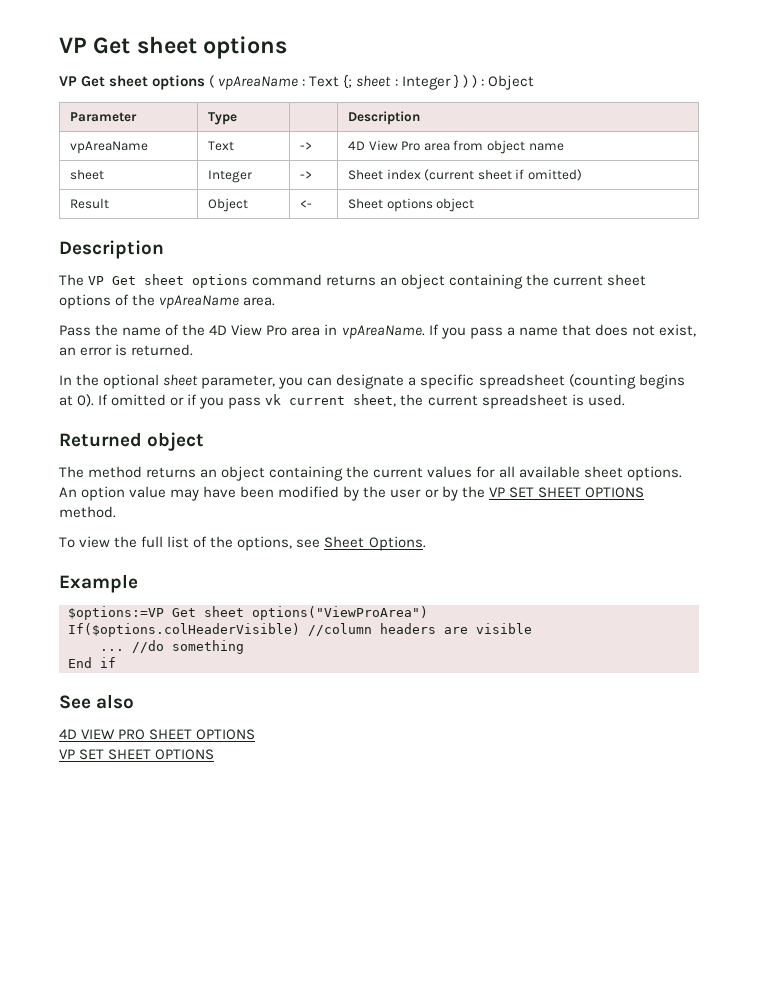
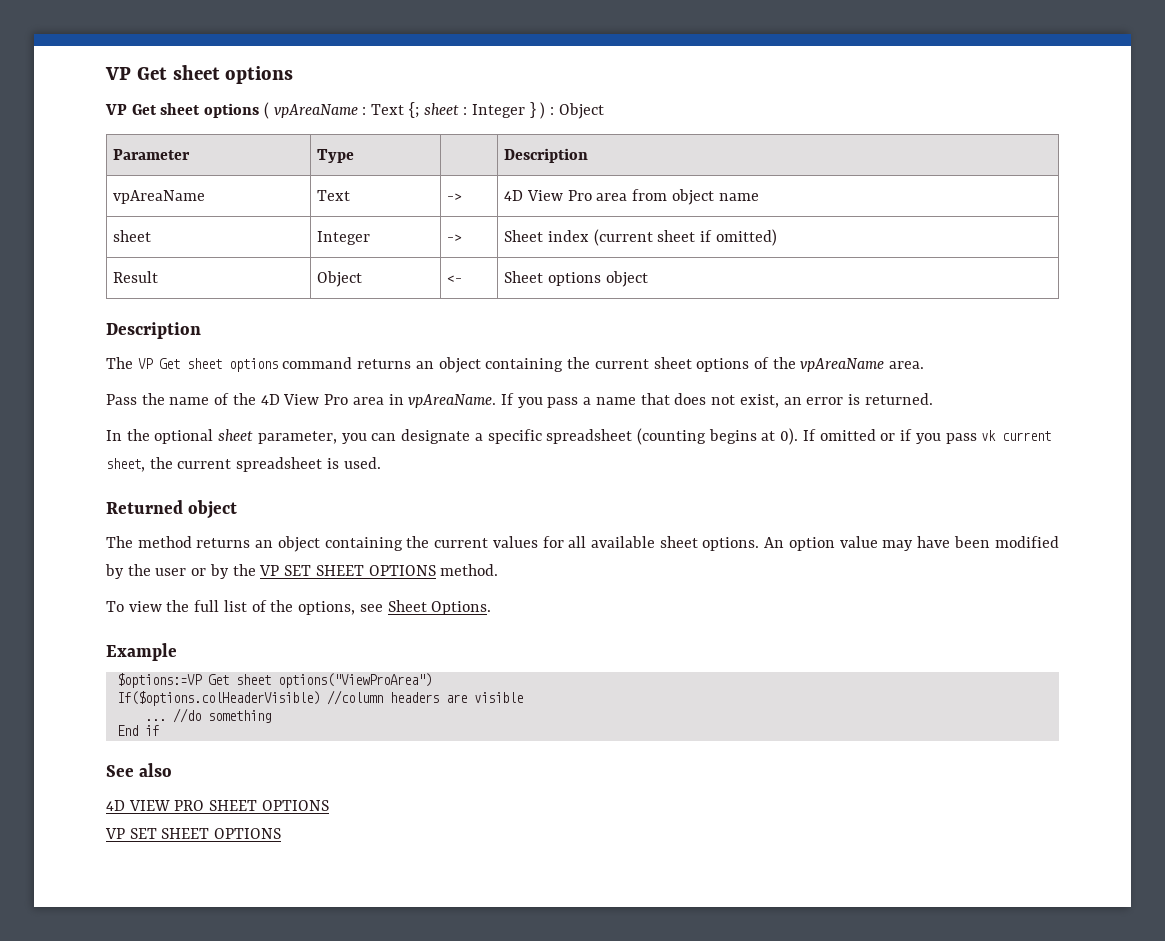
[471,75,477,88] ) -> (546, 110) none

